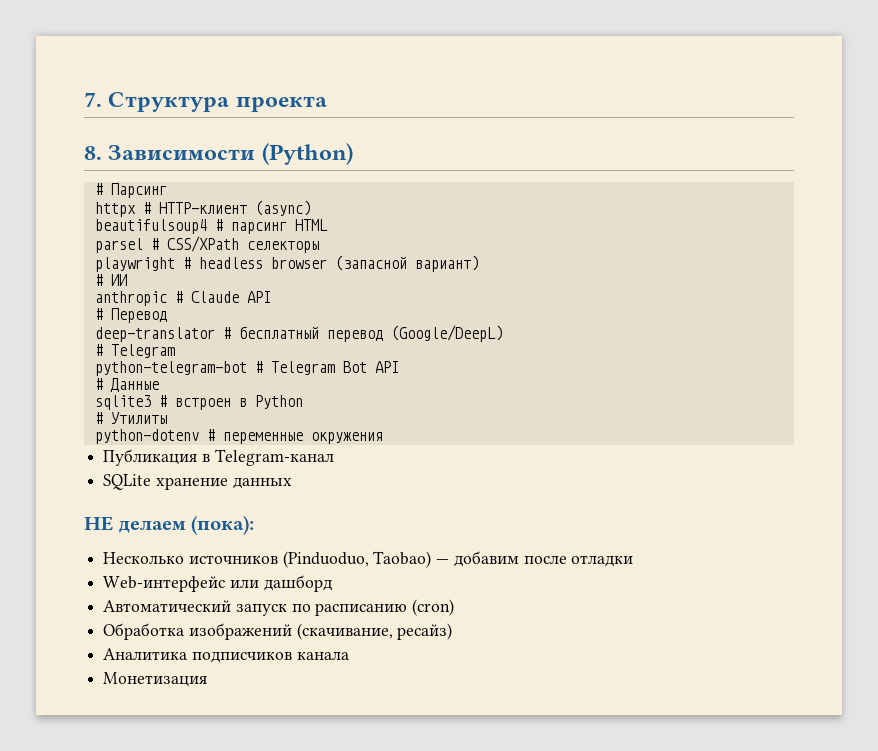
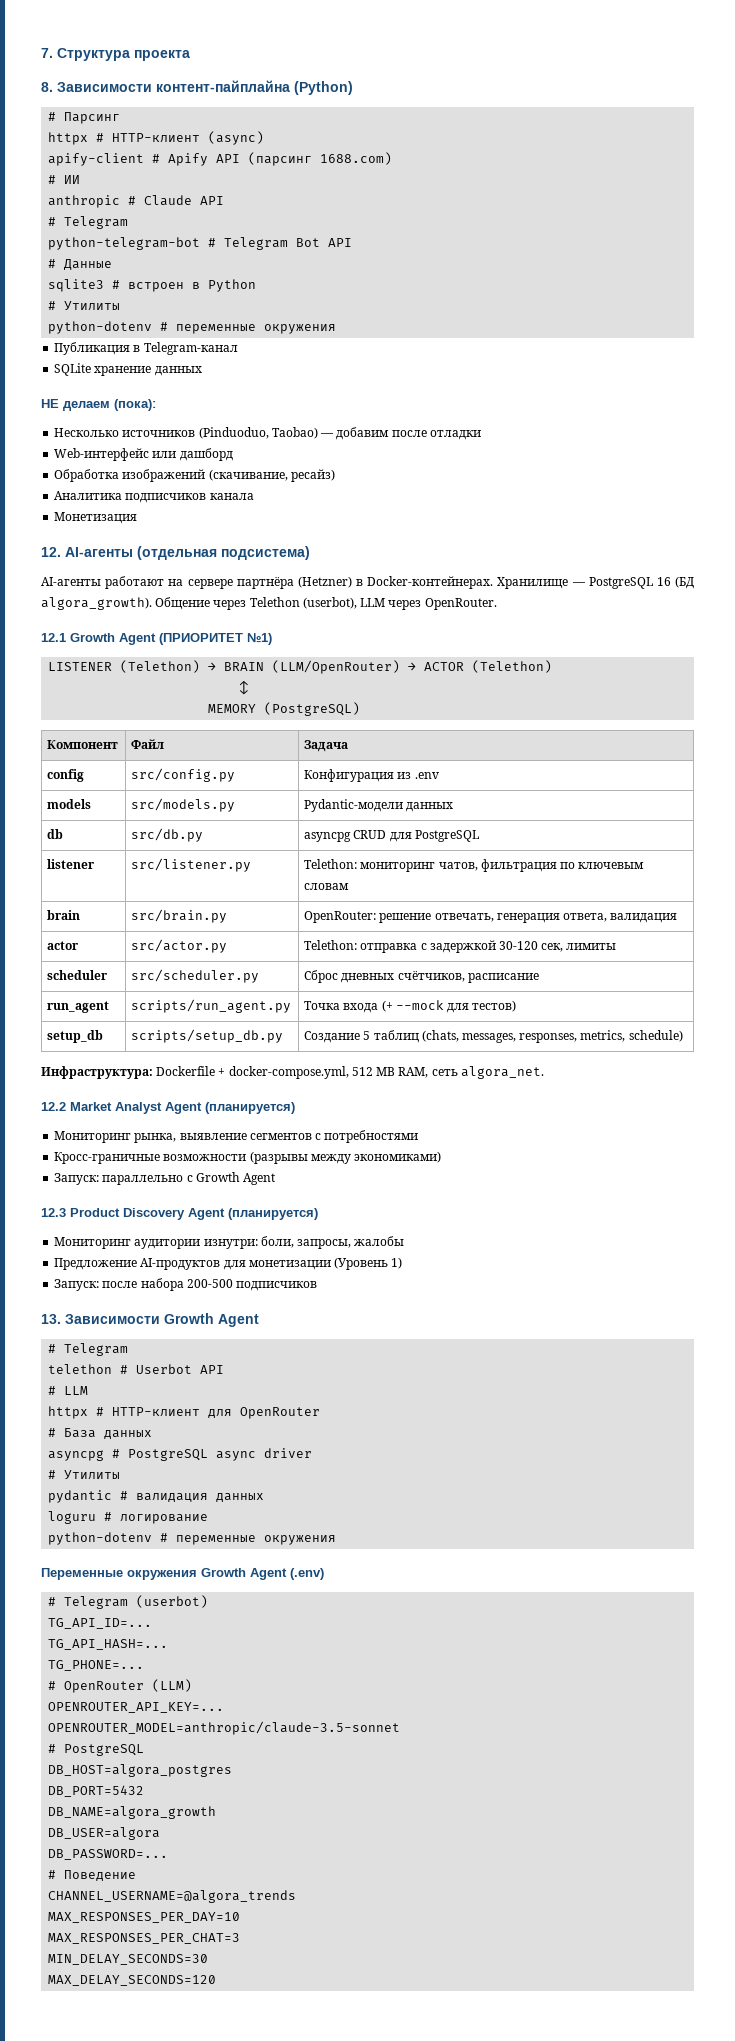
(256, 152) none -> [156,80,290,92] контент-пайплайна
[94,219,328,234] [94,236,319,253] [94,255,479,272] beautifulsoup4 # парсинг HTML // parsel # CSS/XPath селекторы // playwright # headless browser (запасной вариант) -> [48,152,393,166] apify-client # Apify API (парсинг 1688.com)
[94,308,167,323] [94,325,503,342] // # Перевод // deep-translator # бесплатный перевод (Google/DeepL) -> (225, 200) none
[103,599,455,616] // Автоматический запуск по расписанию (cron) -> (233, 454) none
(208, 679) none -> [41,546,310,560] [41,576,694,589] [41,597,497,610] [41,633,272,645] [48,660,553,674] [239,680,249,695] [208,702,361,716] [47,740,119,749] [131,739,165,749] [304,740,349,752] [47,769,85,782] [131,768,236,782] [304,769,439,782] [47,799,92,809] [131,798,236,812] [304,799,454,812] [47,829,64,839] [131,828,204,842] [304,830,479,842] [47,859,96,869] [131,858,252,872] [304,859,645,872] [304,883,350,890] [47,910,81,920] [131,909,228,923] [304,911,678,923] [47,941,80,950] [131,939,228,953] [304,940,617,953] [47,970,109,980] [131,969,260,983] [304,970,539,983] [47,1001,110,1013] [131,999,292,1013] [304,1000,517,1013] [47,1030,104,1043] [131,1029,284,1043] [304,1030,683,1043] [41,1066,544,1079] [41,1102,295,1114] [54,1130,419,1143] [54,1151,442,1164] [54,1172,276,1185] [41,1208,318,1220] [54,1236,405,1249] [54,1257,403,1270] [54,1278,318,1291] [41,1313,259,1327] [48,1343,129,1356] [48,1364,225,1374] [48,1386,89,1395] [48,1406,321,1419] [48,1428,153,1439] [48,1448,313,1461] [48,1470,121,1480] [48,1490,265,1503] [48,1511,209,1524] [48,1532,337,1545] [41,1568,324,1580] [48,1595,209,1609] [48,1618,153,1629] [48,1639,169,1650] [48,1660,145,1671] [48,1679,193,1693] [48,1702,225,1713] [48,1721,401,1735] [48,1744,145,1756] [48,1764,233,1777] [48,1785,145,1797] [48,1806,217,1819] [48,1827,161,1840] [48,1849,169,1860] [48,1870,137,1881] [48,1890,297,1903] [48,1912,241,1923] [48,1933,241,1944] [48,1954,209,1965] [48,1975,217,1986] // 12. AI-агенты (отдельная подсистема) // AI-агенты работают на сервере партнёра (Hetzner) в Docker-контейнерах. Хранилище — PostgreSQL 16 (БД algora_growth). Общение через Telethon (userbot), LLM через OpenRouter. // 12.1 Growth Agent (ПРИОРИТЕТ №1) // LISTENER (Telethon) → BRAIN (LLM/OpenRouter) → ACTOR (Telethon) // ↕ // MEMORY (PostgreSQL) // Компонент | Файл | Задача // config | src/config.py | Конфигурация из .env // models | src/models.py | Pydantic-модели данных // db | src/db.py | asyncpg CRUD для PostgreSQL // listener | src/listener.py | Telethon: мониторинг чатов, фильтрация по ключевым словам // brain | src/brain.py | OpenRouter: решение отвечать, генерация ответа, валидация // actor | src/actor.py | Telethon: отправка с задержкой 30-120 сек, лимиты // scheduler | src/scheduler.py | Сброс дневных счётчиков, расписание // run_agent | scripts/run_agent.py | Точка входа (+ --mock для тестов) // setup_db | scripts/setup_db.py | Создание 5 таблиц (chats, messages, responses, metrics, schedule) // Инфраструктура: Dockerfile + docker-compose.yml, 512 MB RAM, сеть algora_net. // 12.2 Market Analyst Agent (планируется) // Мониторинг рынка, выявление сегментов с потребностями // Кросс-граничные возможности (разрывы между экономиками) // Запуск: параллельно с Growth Agent // 12.3 Product Discovery Agent (планируется) // Мониторинг аудитории изнутри: боли, запросы, жалобы // Предложение AI-продуктов для монетизации (Уровень 1) // Запуск: после набора 200-500 подписчиков // 13. Зависимости Growth Agent // # Telegram // telethon # Userbot API // # LLM // httpx # HTTP-клиент для OpenRouter // # База данных // asyncpg # PostgreSQL async driver // # Утилиты // pydantic # валидация данных // loguru # логирование // python-dotenv # переменные окружения // Переменные окружения Growth Agent (.env) // # Telegram (userbot) // TG_API_ID=... // TG_API_HASH=... // TG_PHONE=... // # OpenRouter (LLM) // OPENROUTER_API_KEY=... // OPENROUTER_MODEL=anthropic/claude-3.5-sonnet // # PostgreSQL // DB_HOST=algora_postgres // DB_PORT=5432 // DB_NAME=algora_growth // DB_USER=algora // DB_PASSWORD=... // # Поведение // CHANNEL_USERNAME=@algora_trends // MAX_RESPONSES_PER_DAY=10 // MAX_RESPONSES_PER_CHAT=3 // MIN_DELAY_SECONDS=30 // MAX_DELAY_SECONDS=120

